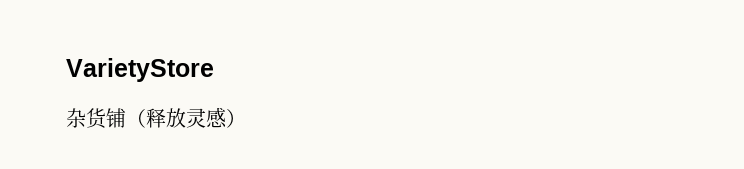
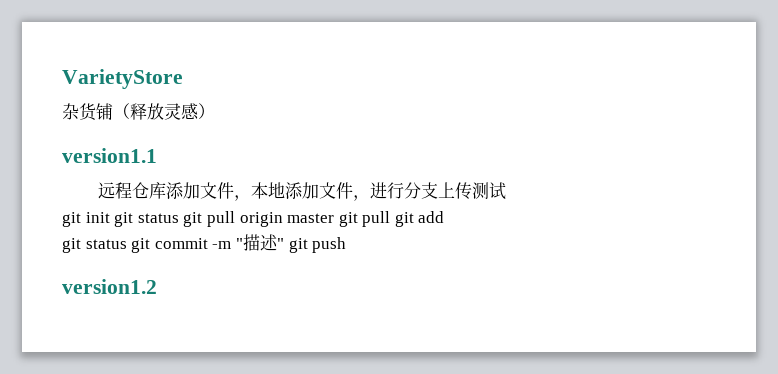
(246, 118) none -> [62,148,157,163] [98,182,507,201] [62,211,445,227] [62,234,347,253] [62,279,157,294] // version1.1 // 远程仓库添加文件，本地添加文件，进行分支上传测试 // git init git status git pull origin master git pull git add // git status git commit -m "描述" git push // version1.2

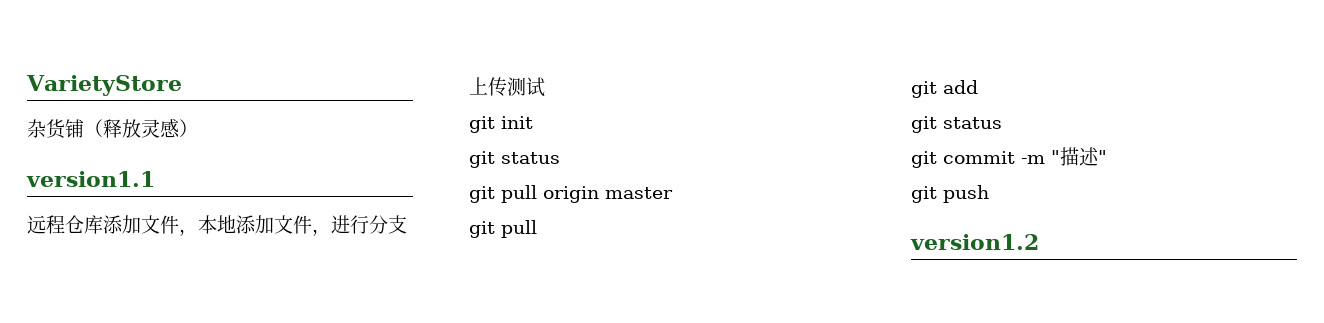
[114,212,179,227] git status -> [469,151,560,168] // git status //
[338,211,391,227] git pull -> [469,220,537,238] // git pull //
(127, 244) none -> (1002, 123) //
(284, 243) none -> (1107, 157) //

